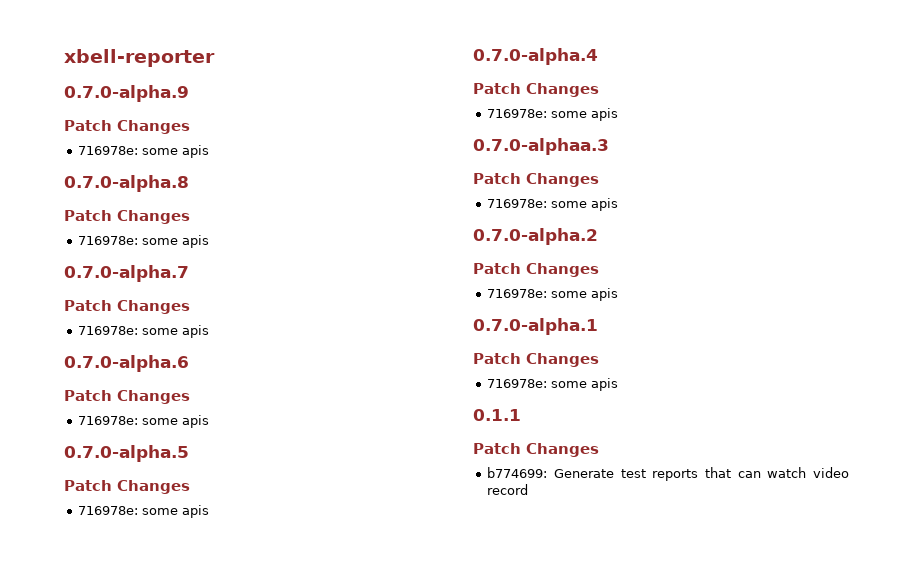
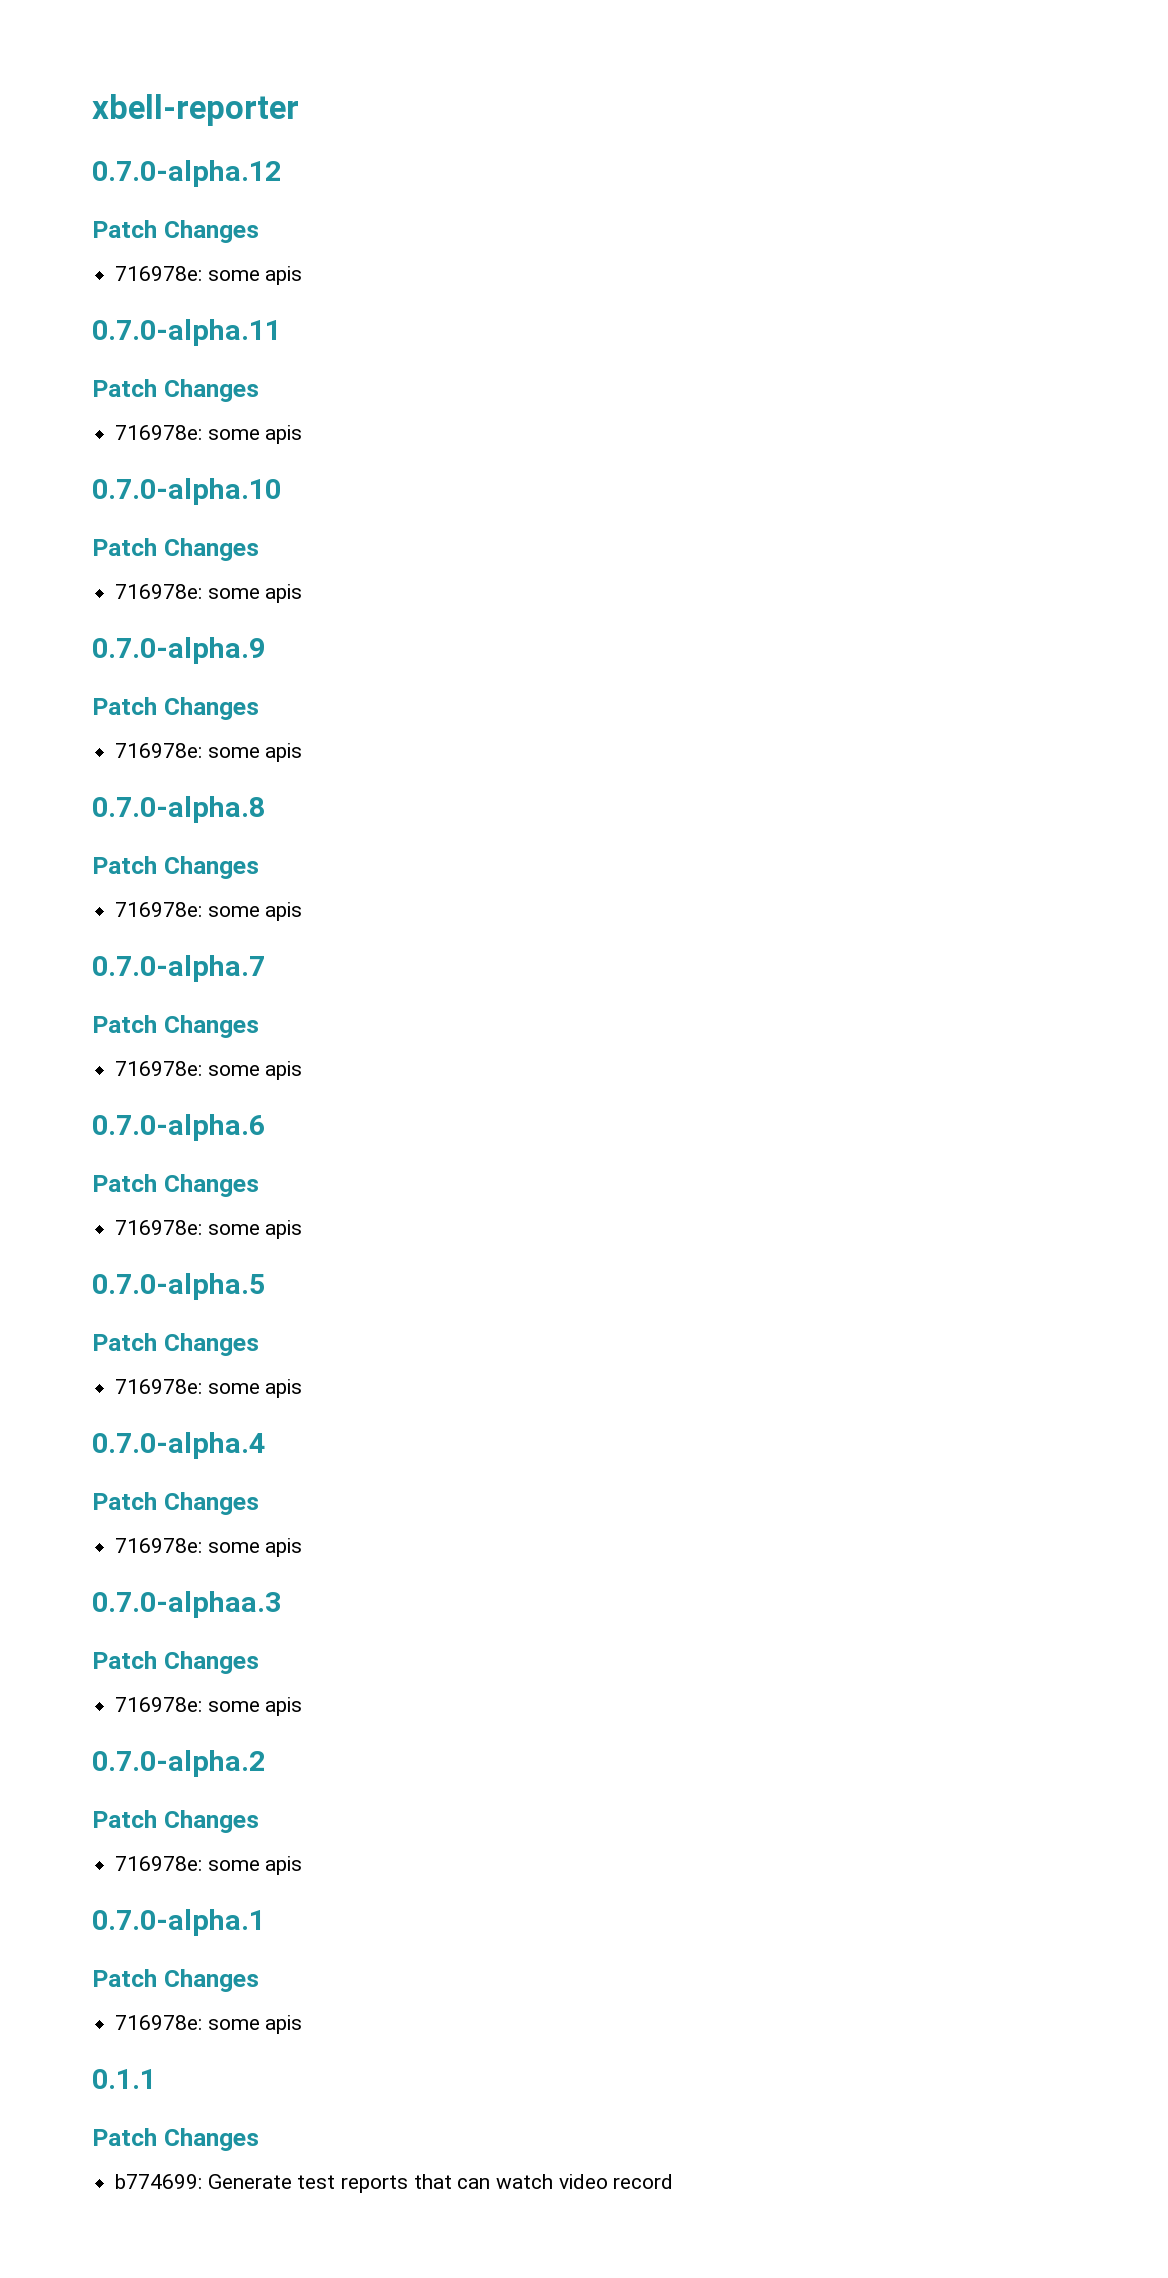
(215, 58) none -> [92,160,281,187] [92,220,259,243] [115,266,303,285] [92,319,281,346] [92,379,259,402] [115,425,303,444] [92,478,281,505] [92,538,259,561] [115,584,303,603] // 0.7.0-alpha.12 // Patch Changes // 716978e: some apis // 0.7.0-alpha.11 // Patch Changes // 716978e: some apis // 0.7.0-alpha.10 // Patch Changes // 716978e: some apis

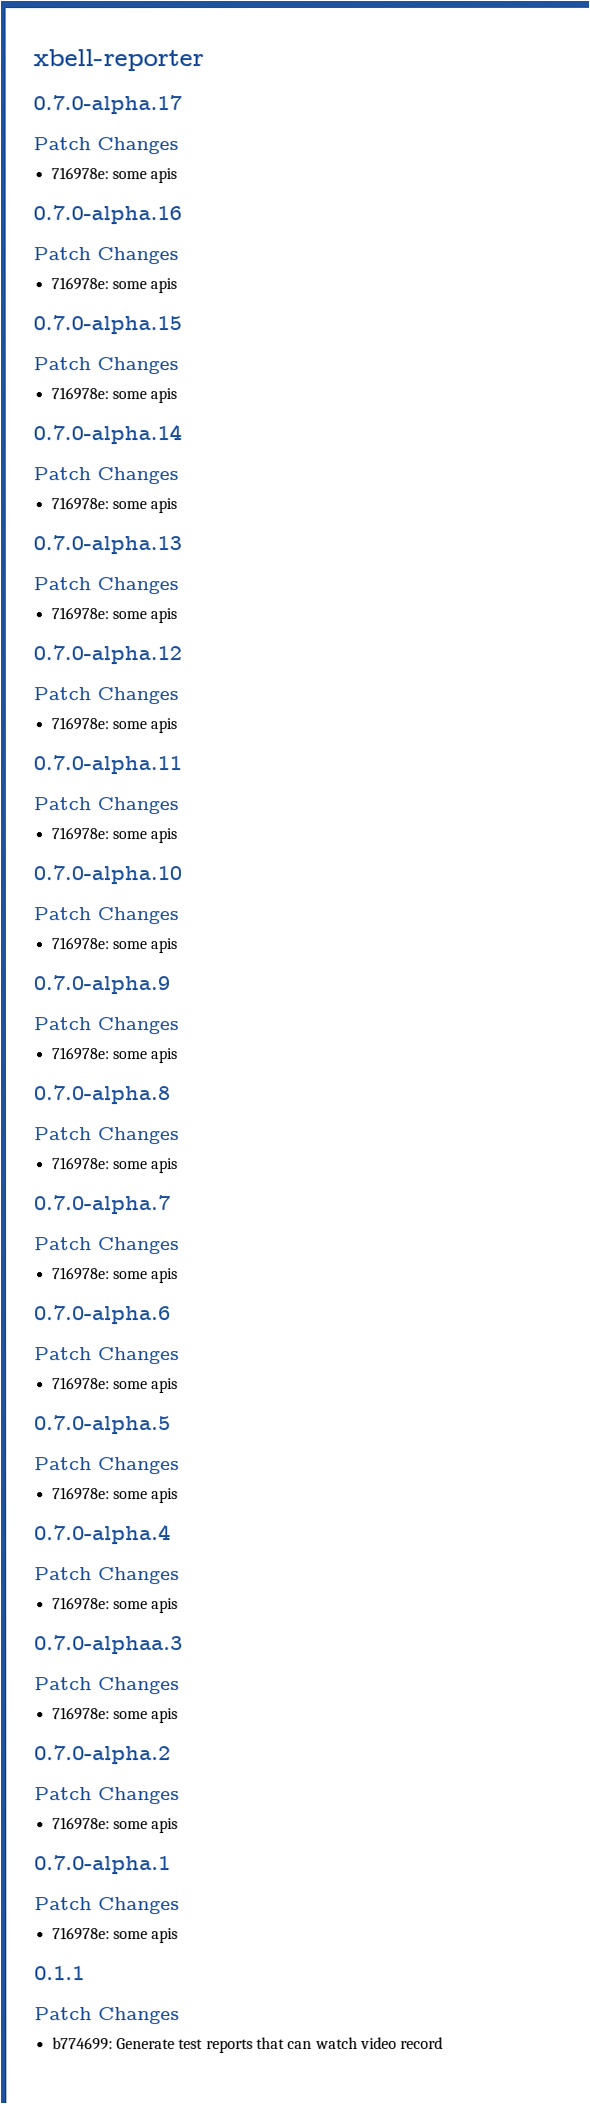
(299, 110) none -> [33,95,182,115] [33,137,179,155] [50,167,178,184] [33,205,182,225] [33,247,179,265] [50,277,178,294] [33,315,182,335] [33,357,179,375] [50,387,178,404] [33,424,182,445] [33,467,179,485] [50,497,178,514] [33,535,182,555] [33,577,179,595] [50,607,178,624] // 0.7.0-alpha.17 // Patch Changes // 716978e: some apis // 0.7.0-alpha.16 // Patch Changes // 716978e: some apis // 0.7.0-alpha.15 // Patch Changes // 716978e: some apis // 0.7.0-alpha.14 // Patch Changes // 716978e: some apis // 0.7.0-alpha.13 // Patch Changes // 716978e: some apis

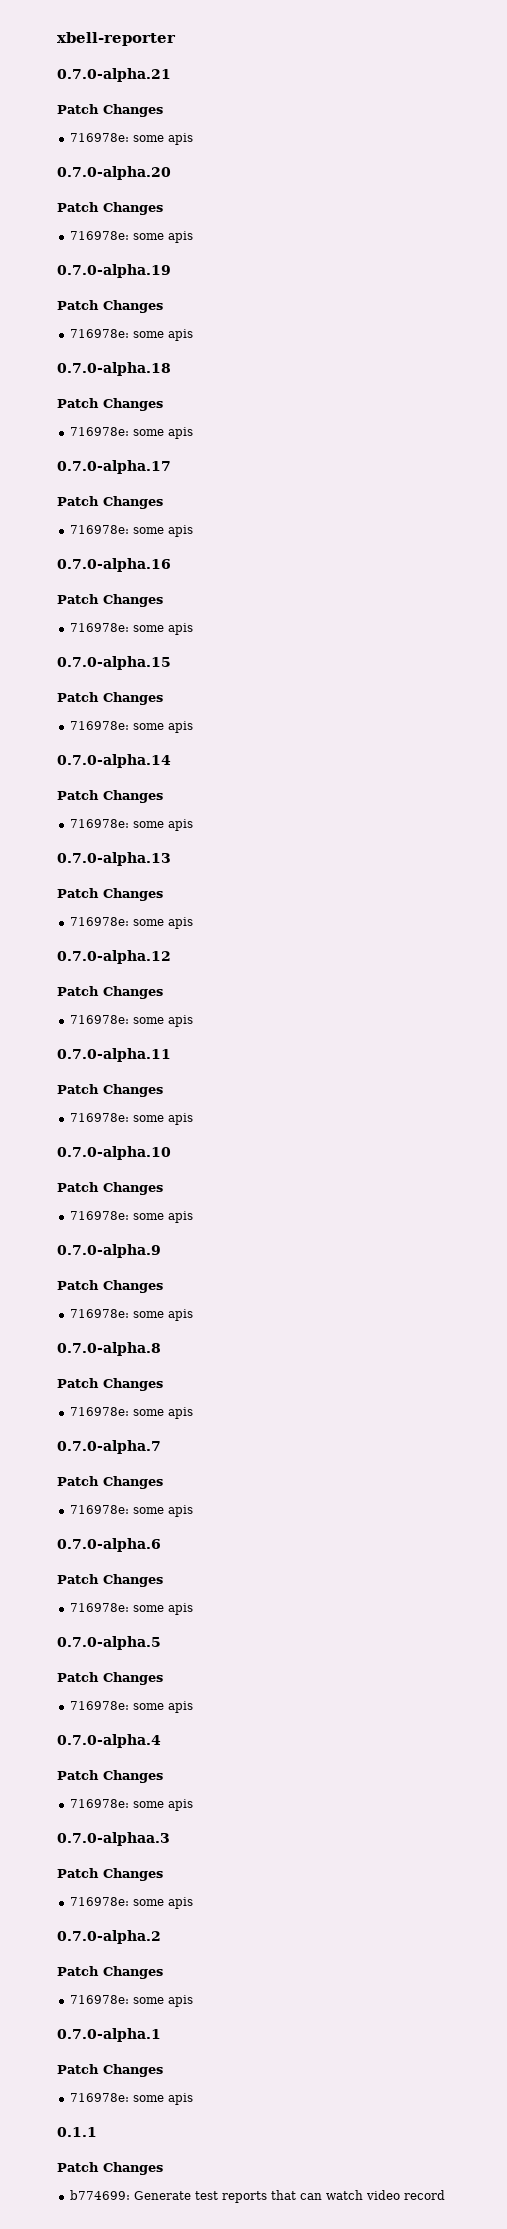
(204, 60) none -> [57,68,171,82] [57,104,163,117] [69,133,193,145] [57,166,171,180] [57,202,163,215] [69,231,193,243] [57,264,171,278] [57,300,163,313] [69,329,193,341] [57,362,171,376] [57,398,163,411] [69,427,193,439] // 0.7.0-alpha.21 // Patch Changes // 716978e: some apis // 0.7.0-alpha.20 // Patch Changes // 716978e: some apis // 0.7.0-alpha.19 // Patch Changes // 716978e: some apis // 0.7.0-alpha.18 // Patch Changes // 716978e: some apis

